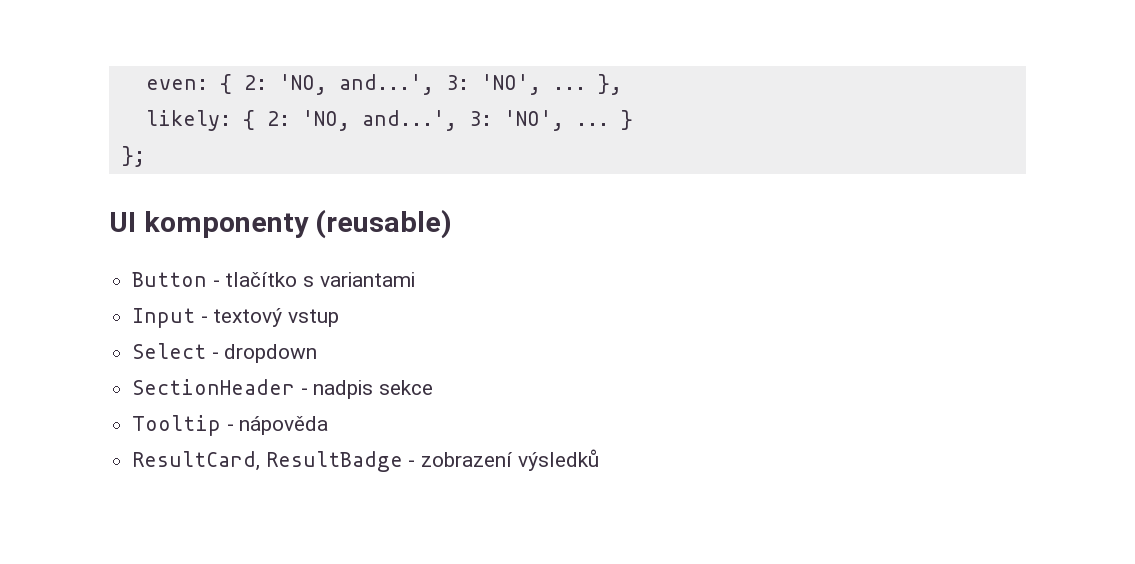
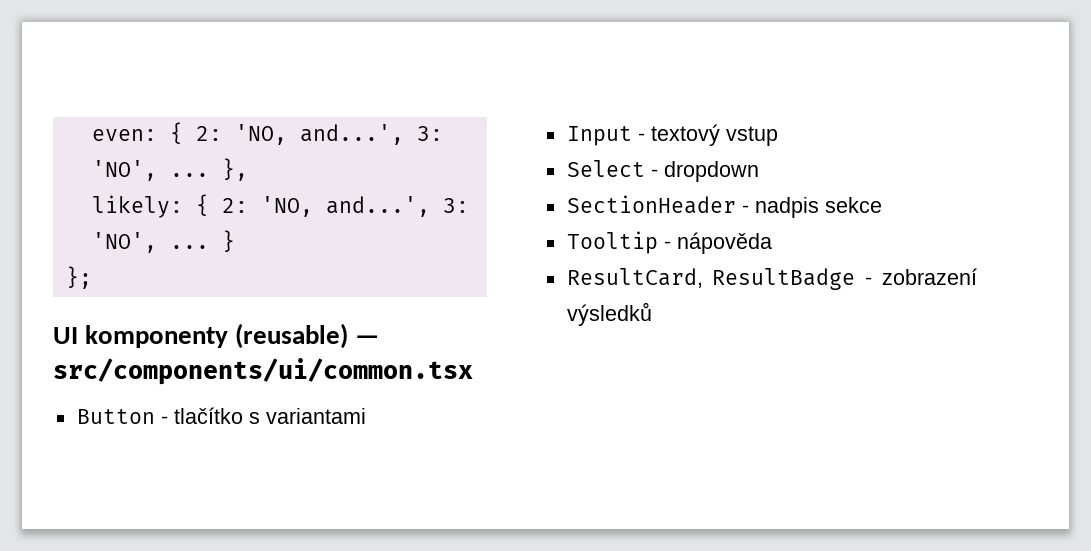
(453, 224) none -> [355,335,380,344] [53,358,473,385] — src/components/ui/common.tsx

